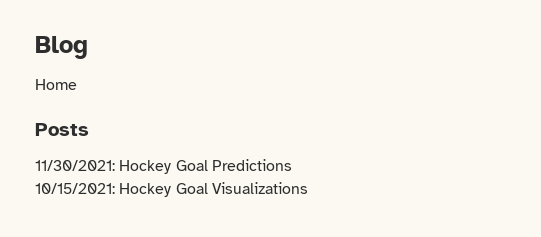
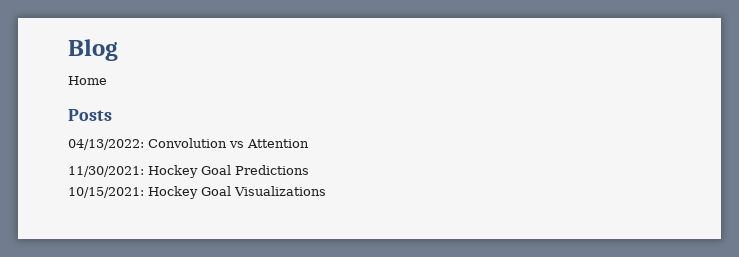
(89, 129) none -> [68,138,309,150] // 04/13/2022: Convolution vs Attention

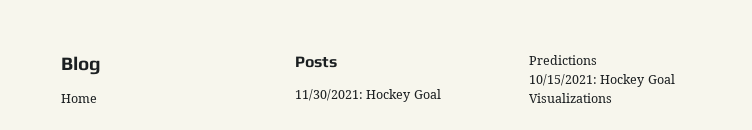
[68,138,309,150] // 04/13/2022: Convolution vs Attention -> (337, 62) none

